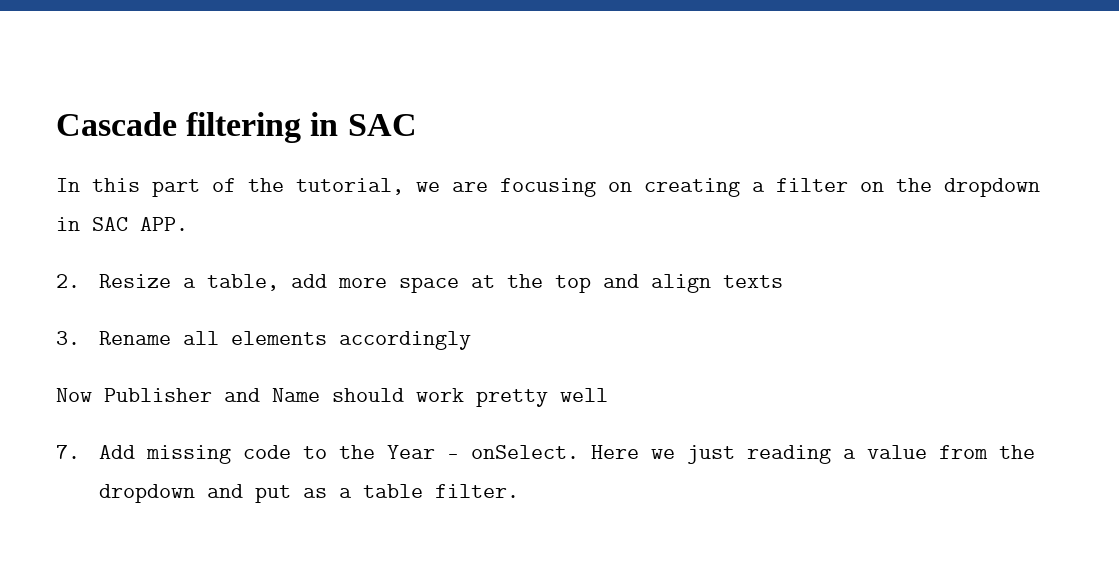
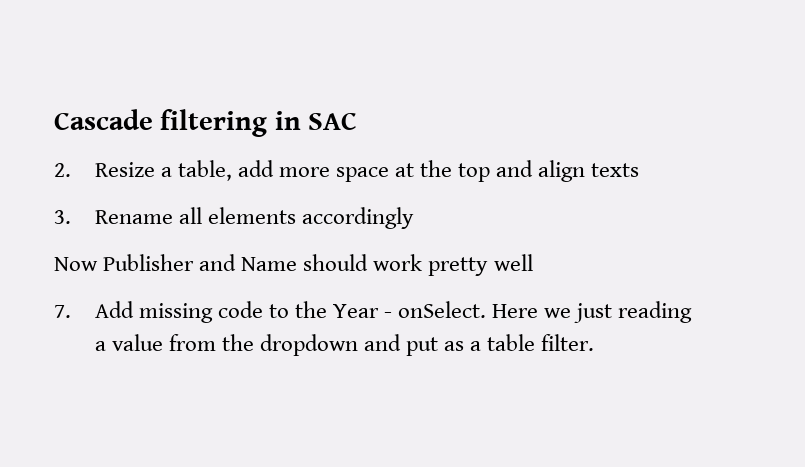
[56,178,1040,197] [56,217,188,231] // In this part of the tutorial, we are focusing on creating a filter on the dropdown in SAC APP. -> (358, 121) none

